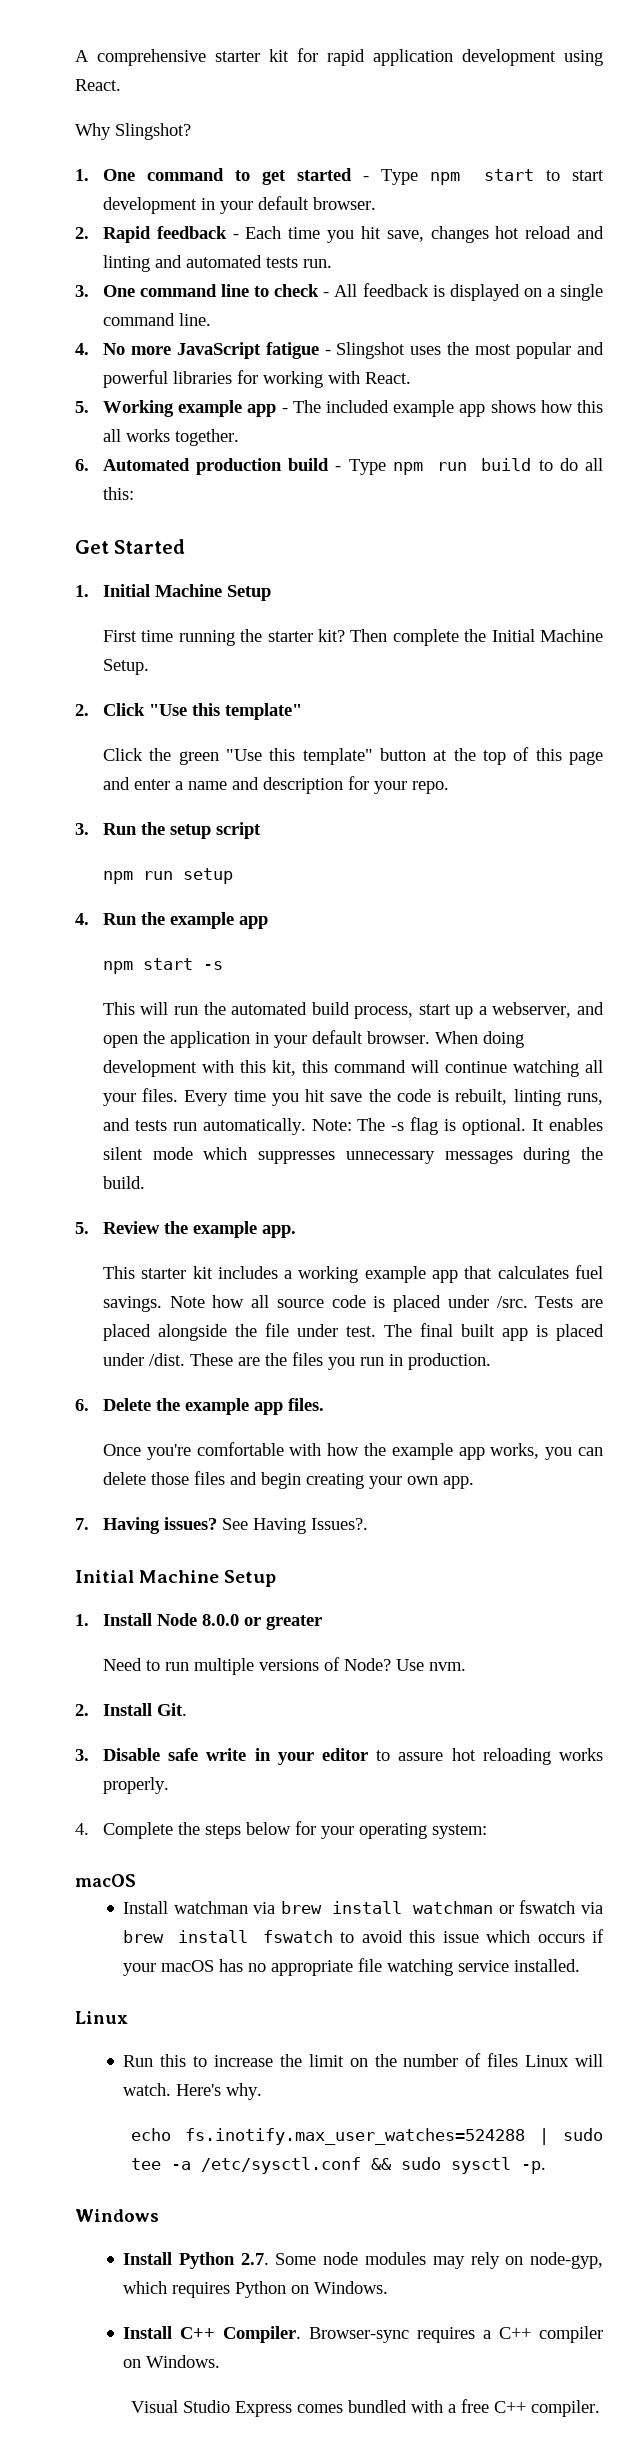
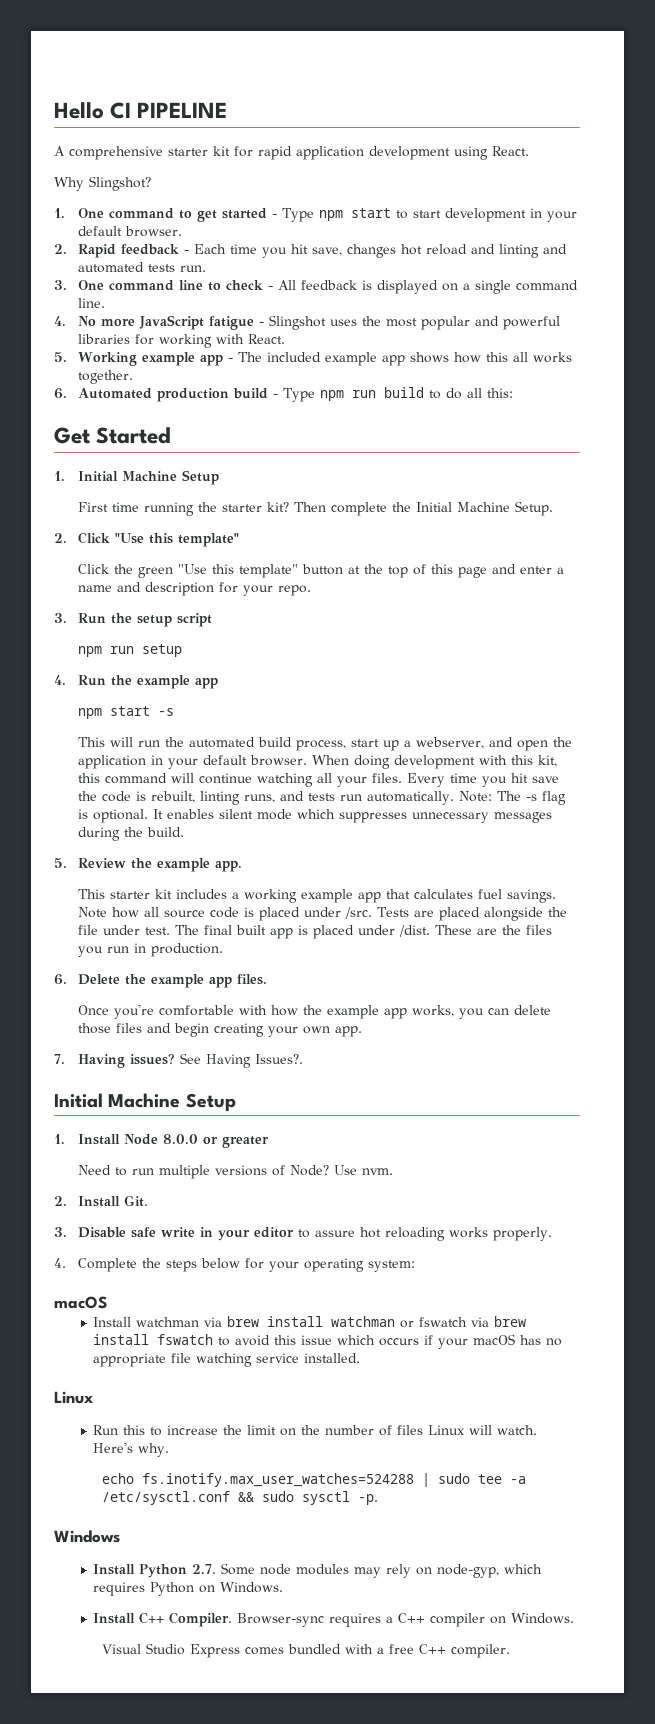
(75, 56) none -> [54,102,228,119] Hello CI PIPELINE //

